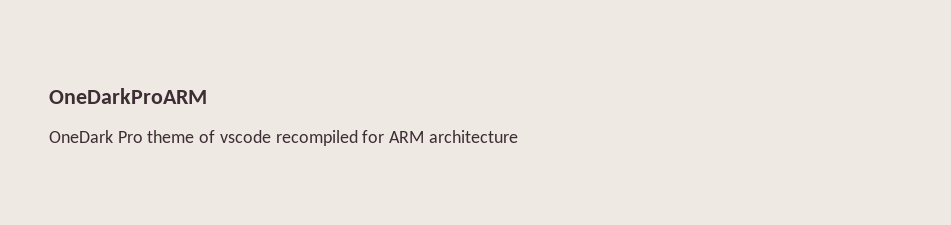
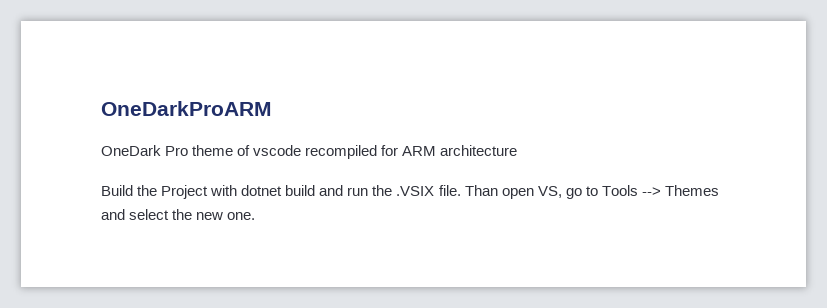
(518, 136) none -> [101,185,719,199] [101,209,256,220] // Build the Project with dotnet build and run the .VSIX file. Than open VS, go to Tools --> Themes and select the new one.

